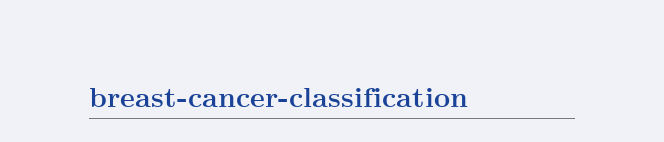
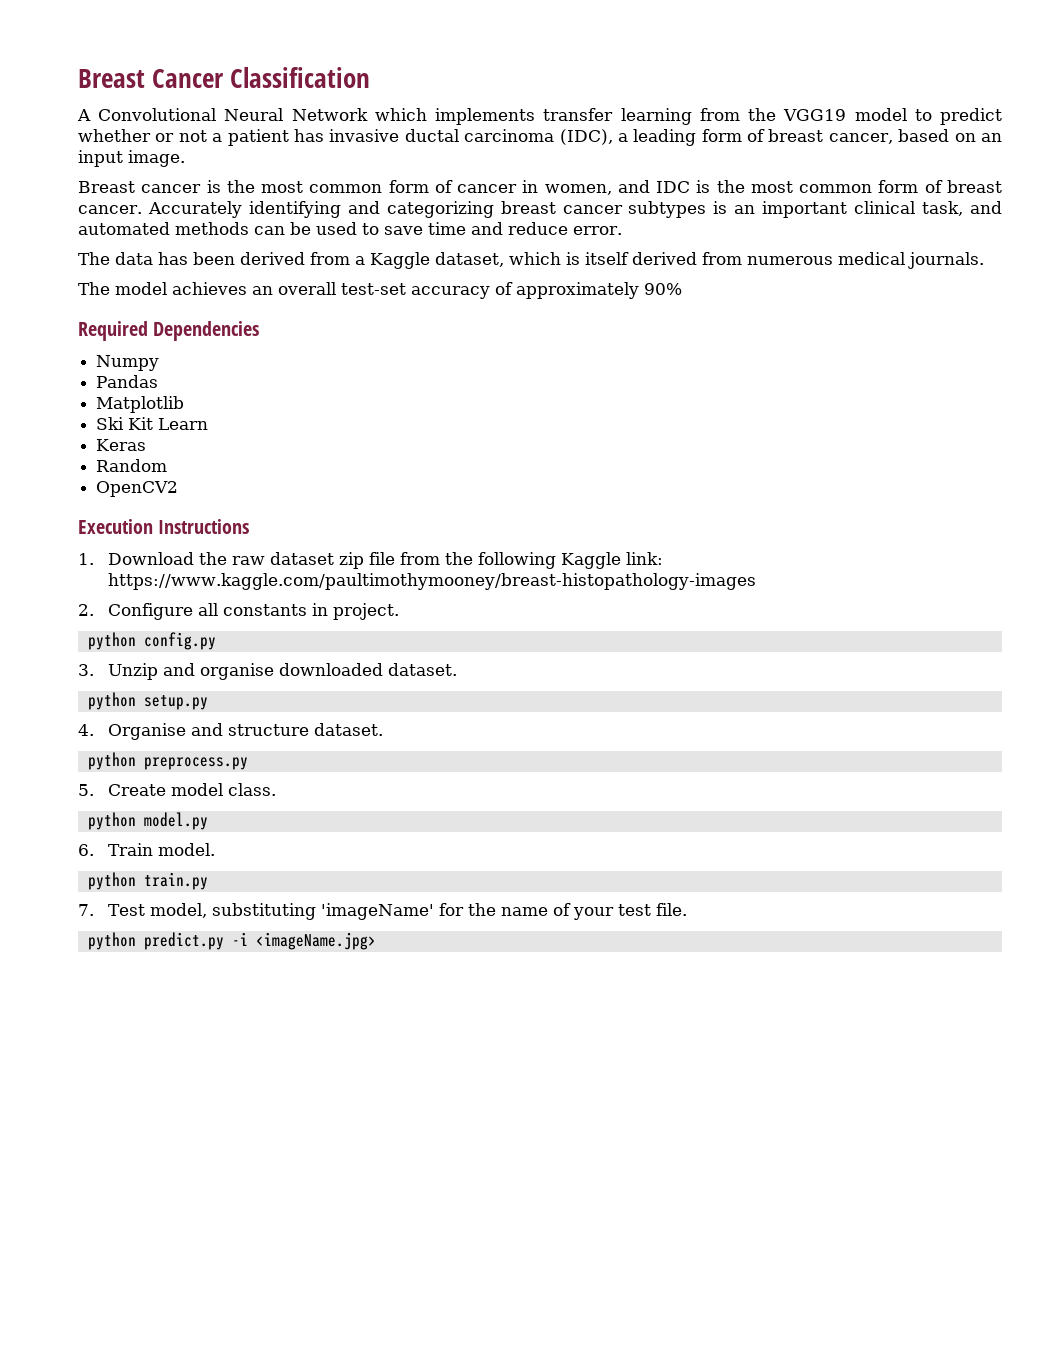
[89,88,468,107] breast-cancer-classification -> [78,67,371,88] [77,108,1003,125] [78,129,1003,146] [78,150,185,167] [78,180,1003,195] [78,201,1002,218] [78,222,622,235] [78,252,984,269] [78,282,682,299] [78,321,260,341] [96,355,160,371] [96,375,159,388] [96,396,185,413] [96,417,209,430] [96,439,147,451] [96,459,168,472] [96,481,179,497] [78,519,250,534] [78,552,663,569] [107,573,756,590] [78,603,399,620] [87,632,216,650] [78,663,457,680] [87,692,208,710] [78,723,383,740] [87,752,248,770] [78,783,276,796] [87,812,208,830] [78,843,215,856] [87,872,208,890] [78,903,687,920] [87,932,376,950] Breast Cancer Classification // A Convolutional Neural Network which implements transfer learning from the VGG19 model to predict whether or not a patient has invasive ductal carcinoma (IDC), a leading form of breast cancer, based on an input image. // Breast cancer is the most common form of cancer in women, and IDC is the most common form of breast cancer. Accurately identifying and categorizing breast cancer subtypes is an important clinical task, and automated methods can be used to save time and reduce error. // The data has been derived from a Kaggle dataset, which is itself derived from numerous medical journals. // The model achieves an overall test-set accuracy of approximately 90% // Required Dependencies // Numpy // Pandas // Matplotlib // Ski Kit Learn // Keras // Random // OpenCV2 // Execution Instructions // 1. Download the raw dataset zip file from the following Kaggle link: https://www.kaggle.com/paultimothymooney/breast-histopathology-images // 2. Configure all constants in project. // python config.py // 3. Unzip and organise downloaded dataset. // python setup.py // 4. Organise and structure dataset. // python preprocess.py // 5. Create model class. // python model.py // 6. Train model. // python train.py // 7. Test model, substituting 'imageName' for the name of your test file. // python predict.py -i <imageName.jpg>

